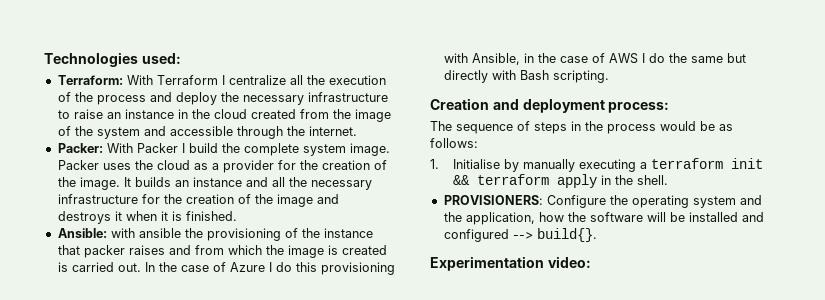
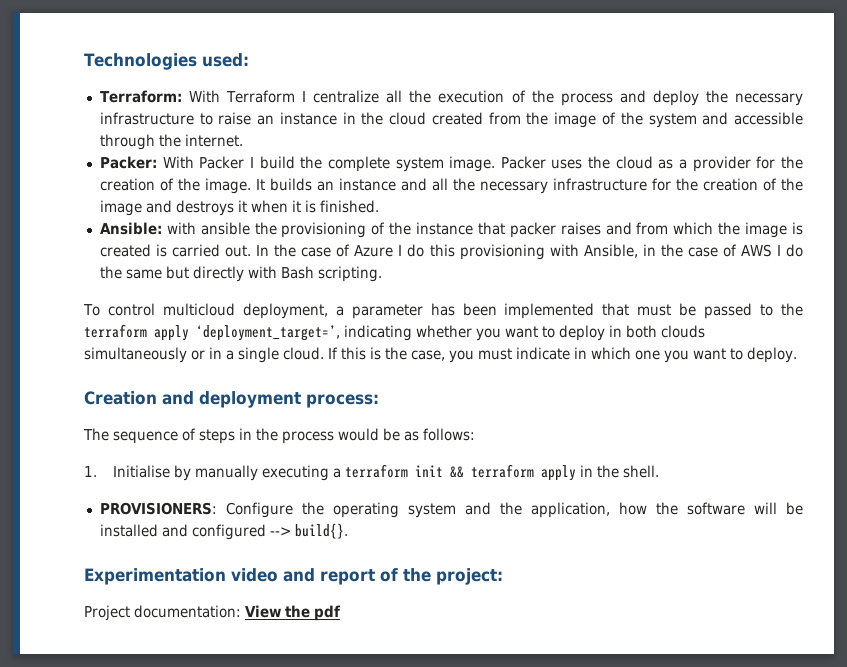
(609, 76) none -> [83,303,803,319] [84,324,705,341] [84,347,797,363] // To control multicloud deployment, a parameter has been implemented that must be passed to the terraform apply ‘deployment_target=’, indicating whether you want to deploy in both clouds simultaneously or in a single cloud. If this is the case, you must indicate in which one you want to deploy.
[547,256,591,268] video: -> [231,568,503,585] [84,605,340,621] video and report of the project: // Project documentation: View the pdf

